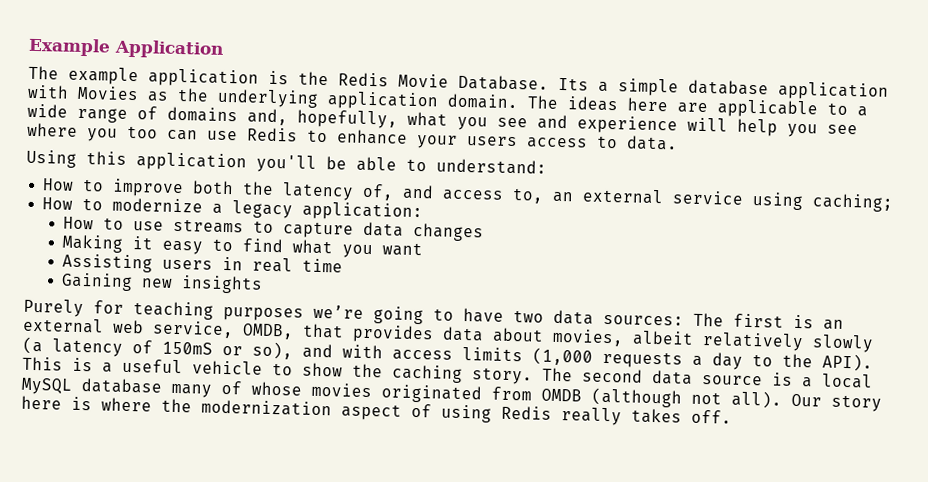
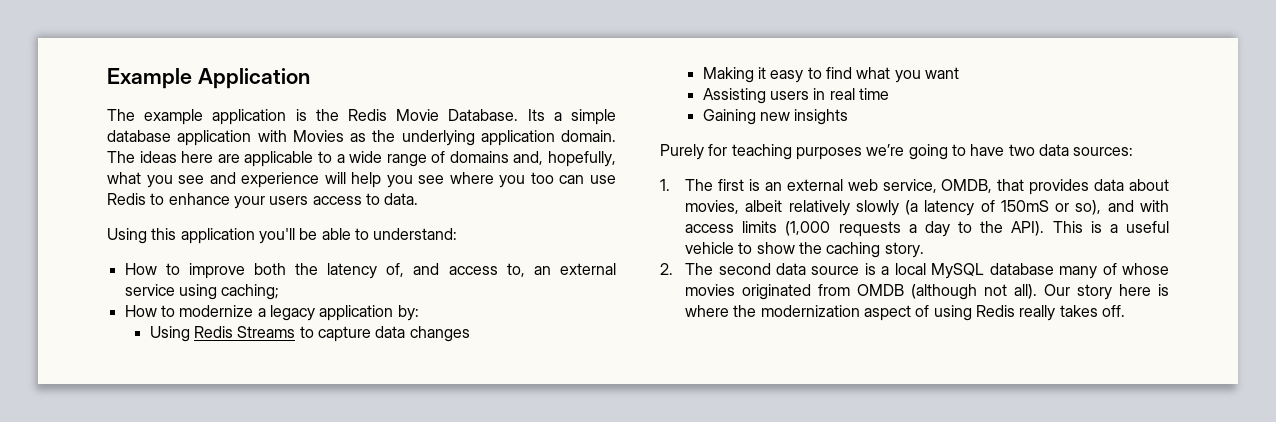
[302,201,424,222] [63,216,245,234] application: // How to use streams -> [319,305,419,321] [149,326,296,342] application by: // Using Redis Streams
(684, 320) none -> [660,179,670,191] // 1.
(533, 376) none -> [660,263,673,275] // 2.

